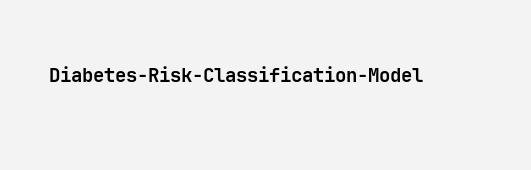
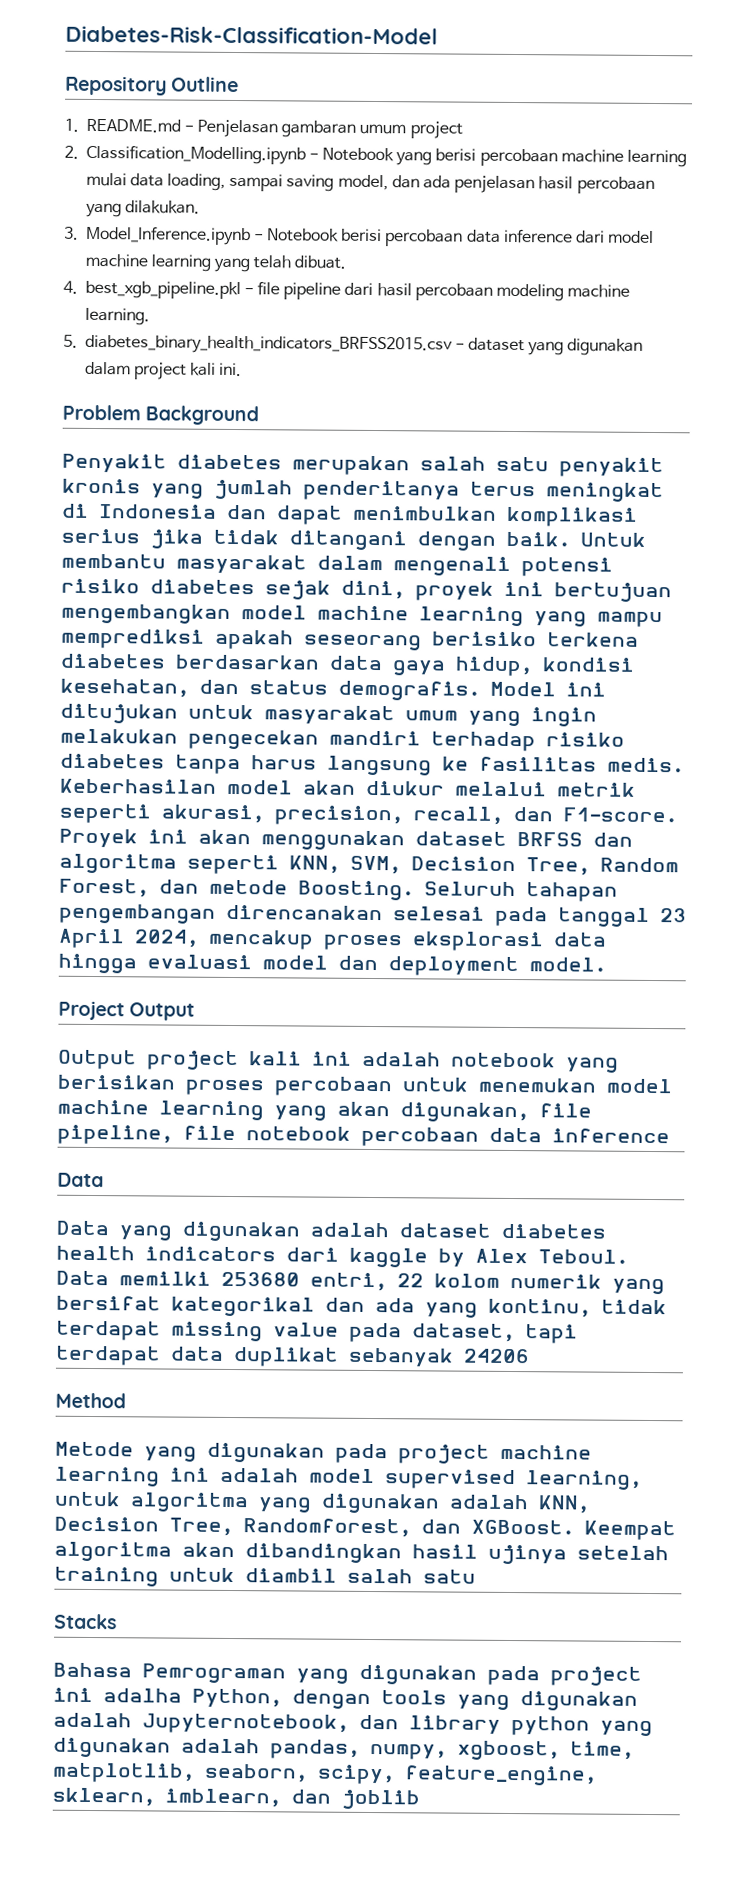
(423, 74) none -> [65,75,240,96] [64,118,463,139] [64,144,688,168] [85,172,655,194] [85,200,200,218] [64,225,655,247] [84,253,347,273] [63,280,631,302] [84,307,150,326] [63,334,644,356] [84,361,243,380] [62,404,260,426] [62,453,664,478] [62,478,664,503] [62,503,638,527] [61,528,646,551] [61,553,613,577] [61,578,672,603] [61,603,663,628] [61,628,639,651] [60,653,635,677] [60,678,606,701] [60,703,597,727] [60,728,625,752] [60,753,684,776] [60,778,636,797] [59,803,677,826] [59,828,633,851] [59,853,679,876] [59,878,618,902] [59,903,687,927] [58,928,607,952] [58,953,606,977] [58,1000,196,1021] [58,1049,619,1073] [57,1074,673,1097] [57,1099,592,1123] [57,1124,670,1147] [57,1172,104,1188] [56,1220,606,1242] [56,1245,628,1268] [56,1270,665,1295] [56,1295,667,1318] [56,1320,578,1344] [55,1345,530,1367] [55,1392,126,1409] [55,1441,592,1464] [55,1466,642,1490] [54,1491,590,1514] [54,1516,676,1541] [54,1541,669,1565] [54,1566,476,1587] [54,1613,117,1630] [53,1662,642,1686] [53,1687,638,1711] [53,1712,653,1737] [53,1737,634,1761] [52,1762,597,1786] [52,1787,420,1810] // Repository Outline // 1. README.md - Penjelasan gambaran umum project // 2. Classification_Modelling.ipynb - Notebook yang berisi percobaan machine learning mulai data loading, sampai saving model, dan ada penjelasan hasil percobaan yang dilakukan. // 3. Model_Inference.ipynb - Notebook berisi percobaan data inference dari model machine learning yang telah dibuat. // 4. best_xgb_pipeline.pkl - file pipeline dari hasil percobaan modeling machine learning. // 5. diabetes_binary_health_indicators_BRFSS2015.csv - dataset yang digunakan dalam project kali ini. // Problem Background // Penyakit diabetes merupakan salah satu penyakit kronis yang jumlah penderitanya terus meningkat di Indonesia dan dapat menimbulkan komplikasi serius jika tidak ditangani dengan baik. Untuk membantu masyarakat dalam mengenali potensi risiko diabetes sejak dini, proyek ini bertujuan mengembangkan model machine learning yang mampu memprediksi apakah seseorang berisiko terkena diabetes berdasarkan data gaya hidup, kondisi kesehatan, dan status demografis. Model ini ditujukan untuk masyarakat umum yang ingin melakukan pengecekan mandiri terhadap risiko diabetes tanpa harus langsung ke fasilitas medis. Keberhasilan model akan diukur melalui metrik seperti akurasi, precision, recall, dan F1-score. Proyek ini akan menggunakan dataset BRFSS dan algoritma seperti KNN, SVM, Decision Tree, Random Forest, dan metode Boosting. Seluruh tahapan pengembangan direncanakan selesai pada tanggal 23 April 2024, mencakup proses eksplorasi data hingga evaluasi model dan deployment model. // Project Output // Output project kali ini adalah notebook yang berisikan proses percobaan untuk menemukan model machine learning yang akan digunakan, file pipeline, file notebook percobaan data inference // Data // Data yang digunakan adalah dataset diabetes health indicators dari kaggle by Alex Teboul. Data memilki 253680 entri, 22 kolom numerik yang bersifat kategorikal dan ada yang kontinu, tidak terdapat missing value pada dataset, tapi terdapat data duplikat sebanyak 24206 // Method // Metode yang digunakan pada project machine learning ini adalah model supervised learning, untuk algoritma yang digunakan adalah KNN, Decision Tree, Randomforest, dan XGBoost. Keempat algoritma akan dibandingkan hasil ujinya setelah training untuk diambil salah satu // Stacks // Bahasa Pemrograman yang digunakan pada project ini adalha Python, dengan tools yang digunakan adalah Jupyternotebook, dan library python yang digunakan adalah pandas, numpy, xgboost, time, matplotlib, seaborn, scipy, feature_engine, sklearn, imblearn, dan joblib

